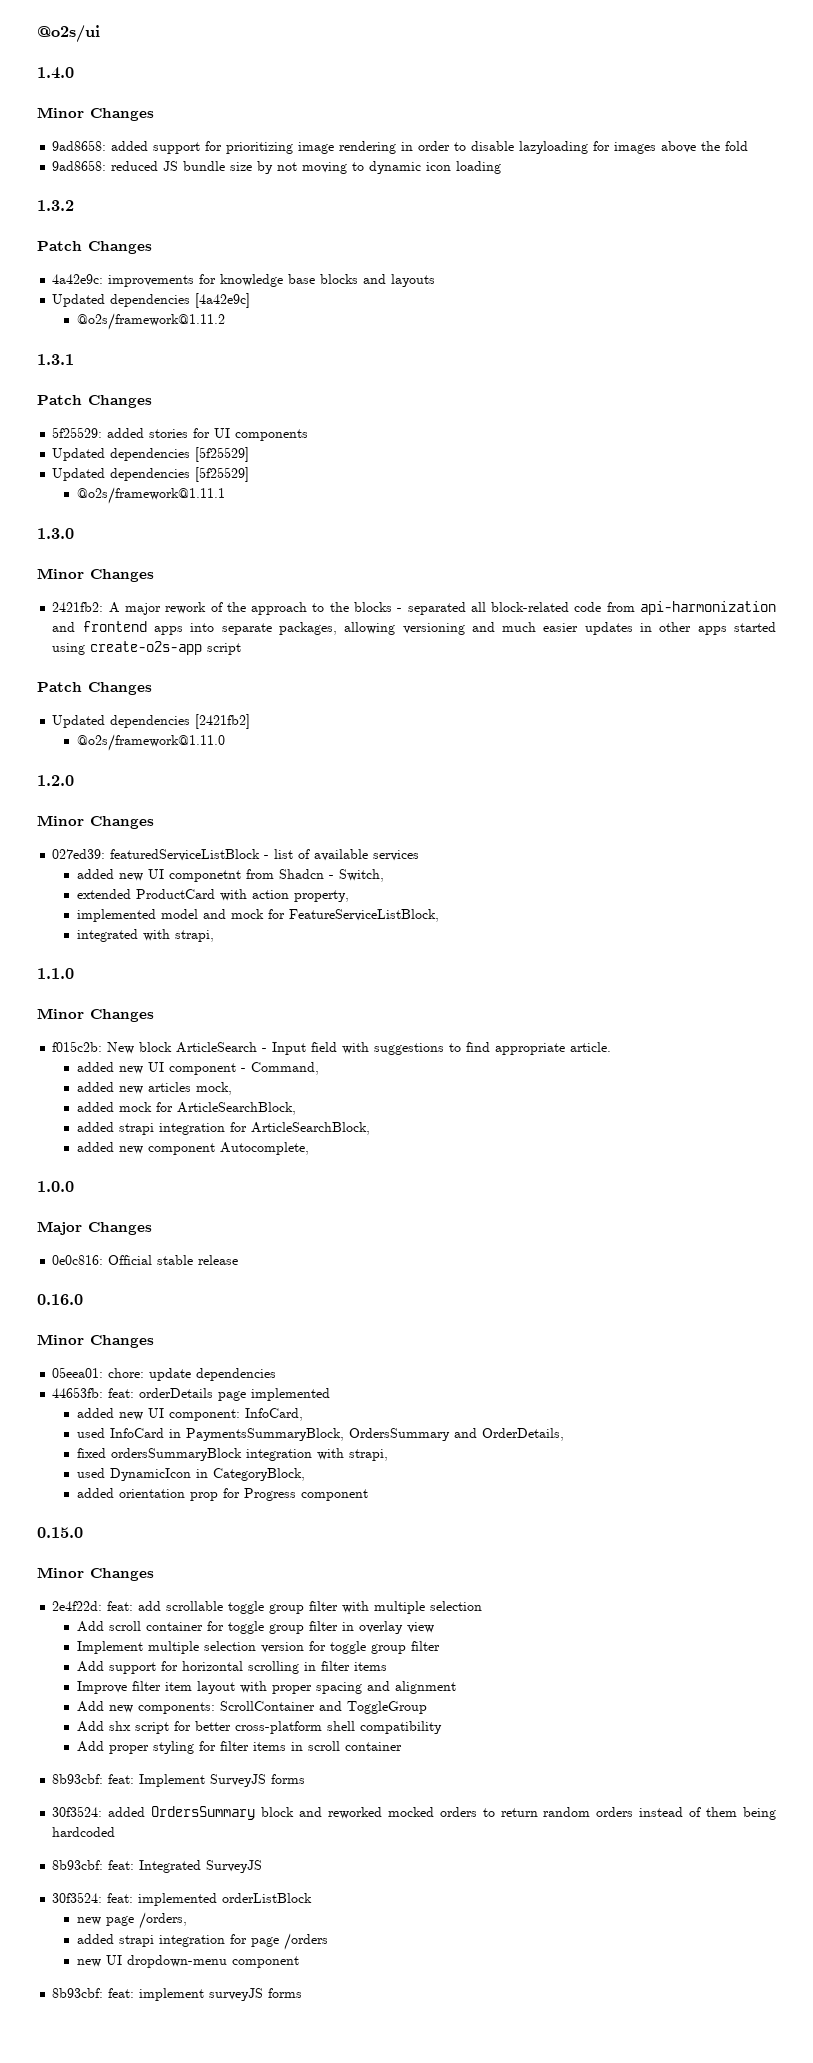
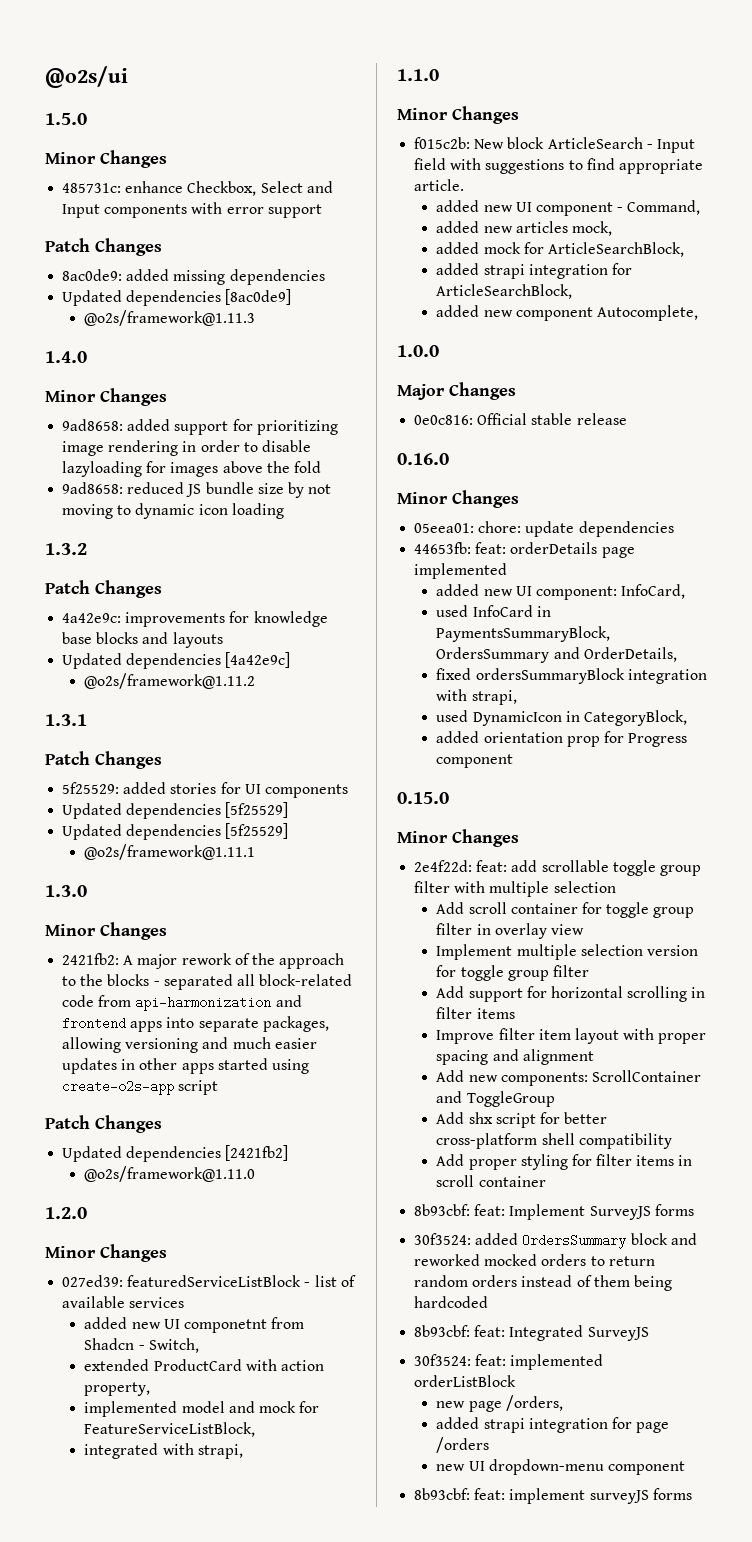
(100, 34) none -> [45,113,87,125] [45,150,167,168] [62,181,333,196] [62,202,322,218] [45,238,162,256] [62,269,325,285] [62,289,292,306] [84,310,256,326] // 1.5.0 // Minor Changes // 485731c: enhance Checkbox, Select and Input components with error support // Patch Changes // 8ac0de9: added missing dependencies // Updated dependencies [8ac0de9] // @o2s/framework@1.11.3

